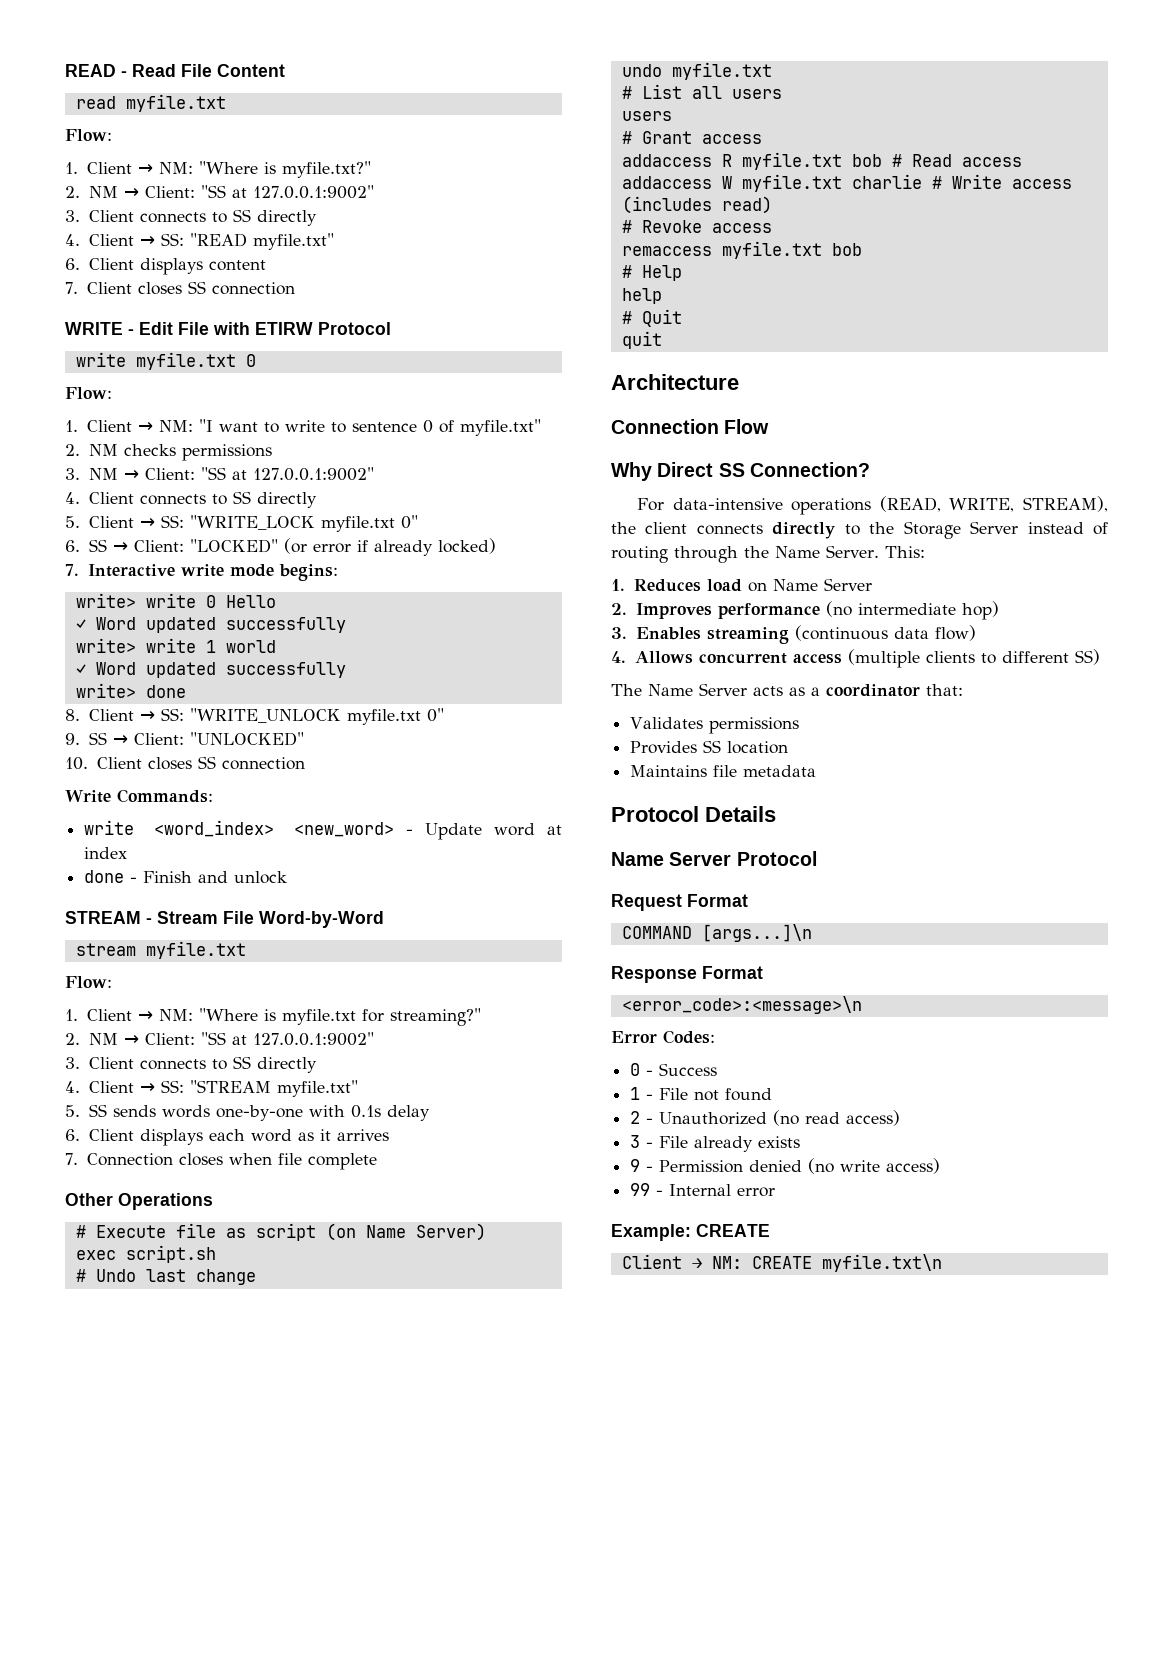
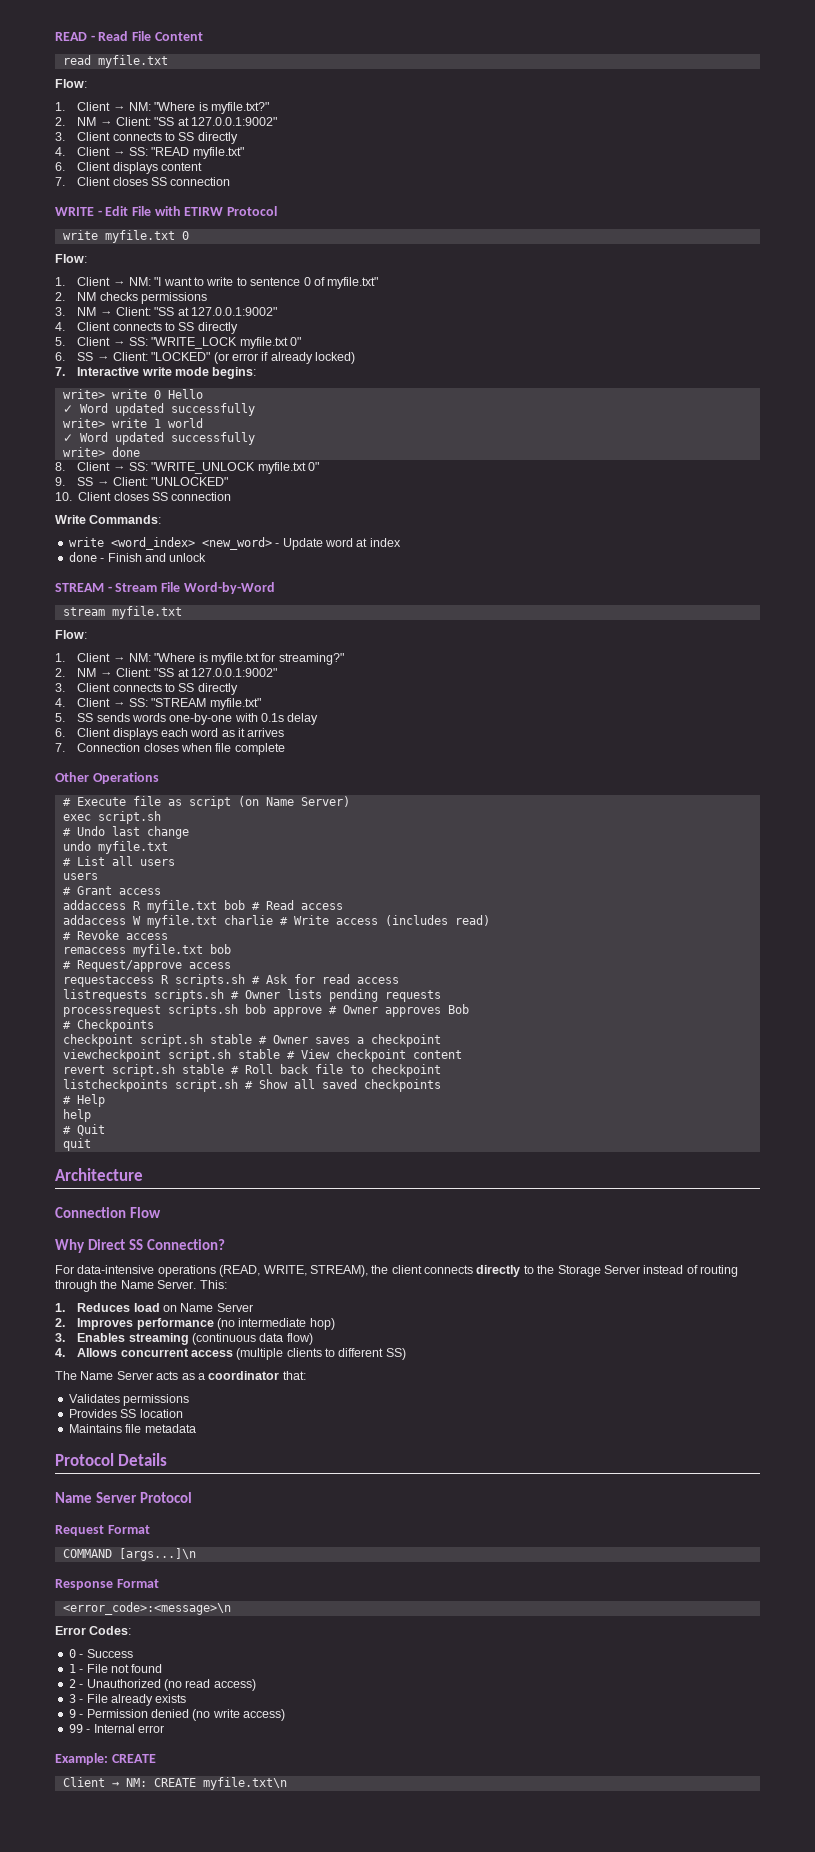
(862, 249) none -> [62,960,231,972] [62,974,399,987] [62,989,441,1002] [62,1004,469,1017] [62,1019,154,1032] [62,1034,441,1047] [62,1049,462,1062] [62,1064,441,1077] [62,1079,441,1092] // # Request/approve access // requestaccess R scripts.sh # Ask for read access // listrequests scripts.sh # Owner lists pending requests // processrequest scripts.sh bob approve # Owner approves Bob // # Checkpoints // checkpoint script.sh stable # Owner saves a checkpoint // viewcheckpoint script.sh stable # View checkpoint content // revert script.sh stable # Roll back file to checkpoint // listcheckpoints script.sh # Show all saved checkpoints

